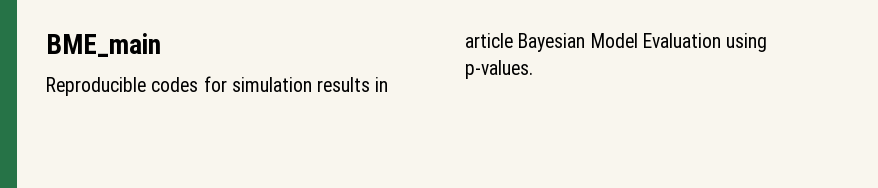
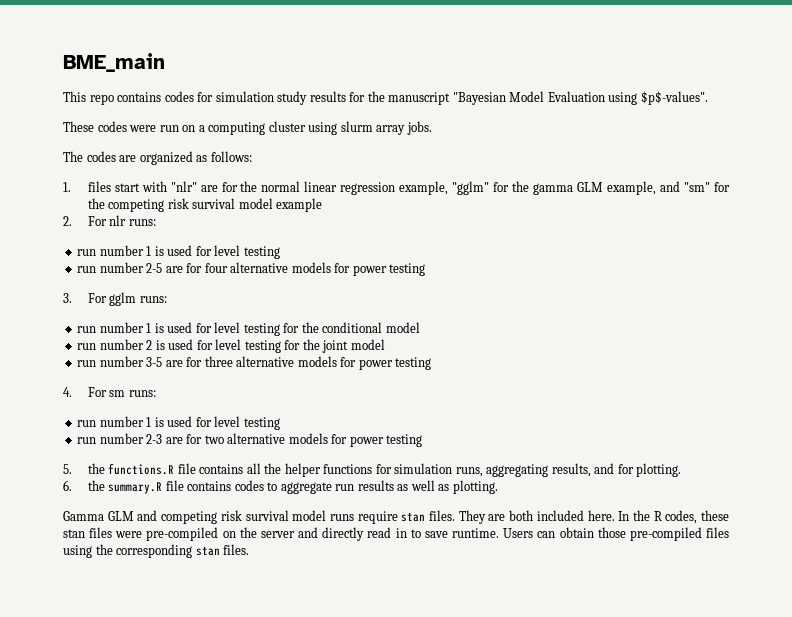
[46,76,389,96] [465,33,768,52] [465,60,533,79] Reproducible codes for simulation results in article Bayesian Model Evaluation using p-values. -> [63,91,708,105] [63,121,432,135] [63,151,252,165] [63,181,730,195] [87,198,323,212] [63,215,156,226] [77,245,280,259] [77,262,426,276] [63,292,167,306] [77,322,420,336] [77,339,385,353] [77,356,432,370] [63,387,156,397] [77,416,280,430] [77,433,423,447] [63,463,682,477] [63,480,498,494] [63,510,730,524] [63,527,729,541] [63,544,250,558] This repo contains codes for simulation study results for the manuscript "Bayesian Model Evaluation using $p$-values". // These codes were run on a computing cluster using slurm array jobs. // The codes are organized as follows: // 1. files start with "nlr" are for the normal linear regression example, "gglm" for the gamma GLM example, and "sm" for the competing risk survival model example // 2. For nlr runs: // run number 1 is used for level testing // run number 2-5 are for four alternative models for power testing // 3. For gglm runs: // run number 1 is used for level testing for the conditional model // run number 2 is used for level testing for the joint model // run number 3-5 are for three alternative models for power testing // 4. For sm runs: // run number 1 is used for level testing // run number 2-3 are for two alternative models for power testing // 5. the functions.R file contains all the helper functions for simulation runs, aggregating results, and for plotting. // 6. the summary.R file contains codes to aggregate run results as well as plotting. // Gamma GLM and competing risk survival model runs require stan files. They are both included here. In the R codes, these stan files were pre-compiled on the server and directly read in to save runtime. Users can obtain those pre-compiled files using the corresponding stan files.

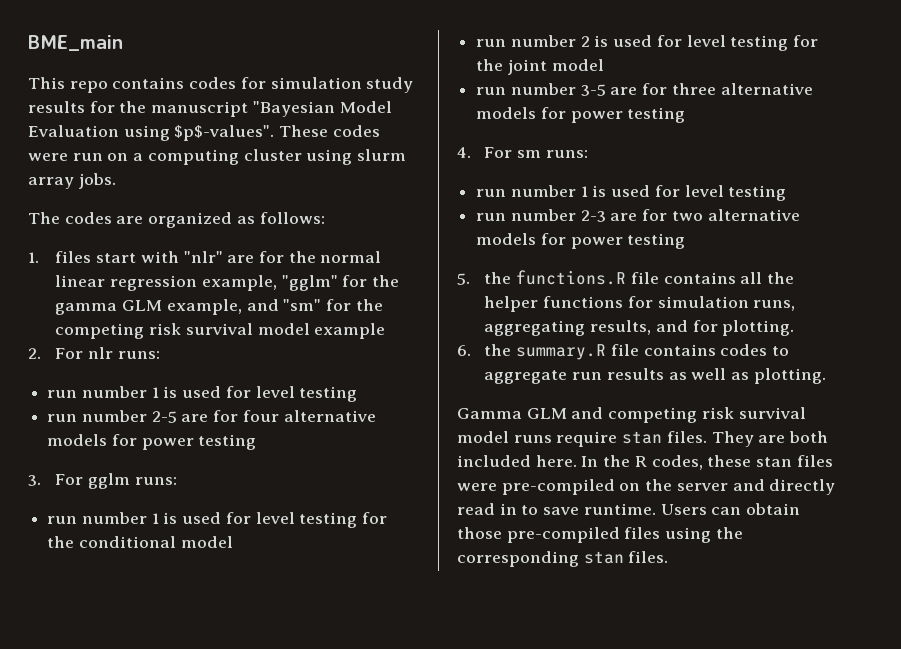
(708, 98) // -> (275, 133) none

